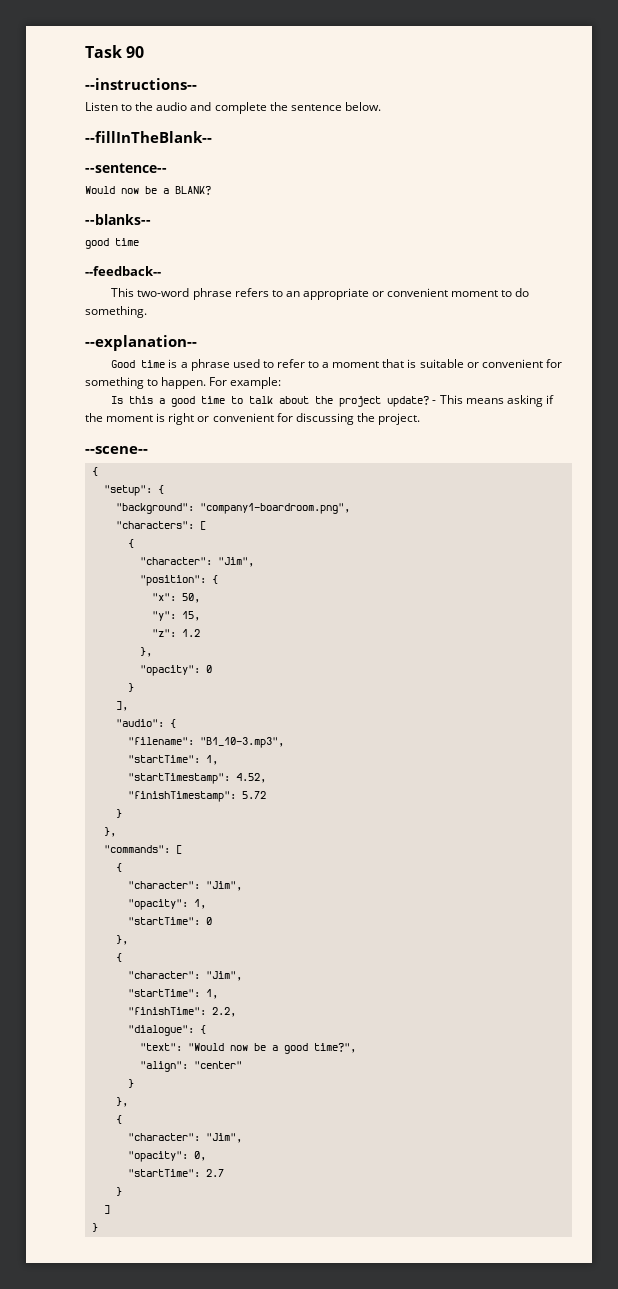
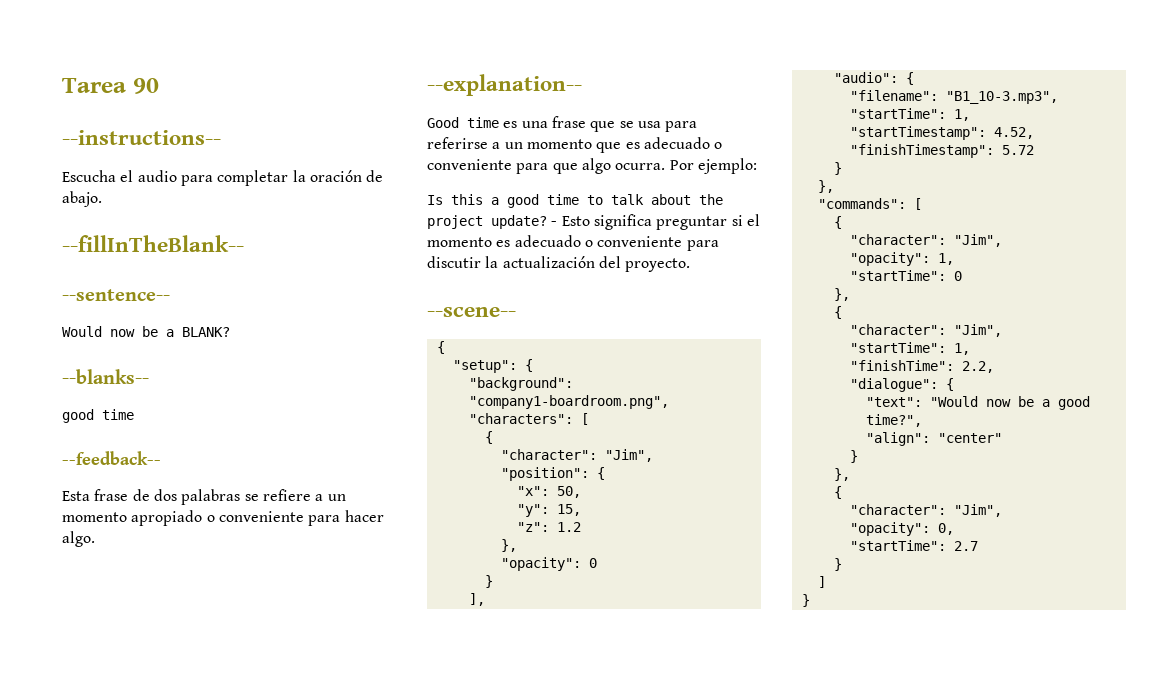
[85,45,122,58] Task -> [62,78,126,93] Tarea
[85,102,381,114] Listen to the audio and complete the sentence below. -> [62,170,384,186] [62,191,102,207] Escucha el audio para completar la oración de abajo.
[111,288,530,300] [85,306,147,318] [85,335,197,351] [111,359,562,371] [85,377,282,389] This two-word phrase refers to an appropriate or convenient moment to do something. // --explanation-- // Good time is a phrase used to refer to a moment that is suitable or convenient for something to happen. For example: -> [62,489,346,505] [62,510,384,526] [62,531,95,547] [427,74,582,96] [427,116,698,132] [427,137,723,153] [427,158,757,174] Esta frase de dos palabras se refiere a un momento apropiado o conveniente para hacer algo. // --explanation-- // Good time es una frase que se usa para referirse a un momento que es adecuado o conveniente para que algo ocurra. Por ejemplo:
[439,395,554,407] [85,413,420,425] This means asking if the moment is right or convenient for discussing the project. -> [561,214,760,230] [427,235,719,251] [427,256,691,272] Esto significa preguntar si el momento es adecuado o conveniente para discutir la actualización del proyecto.

